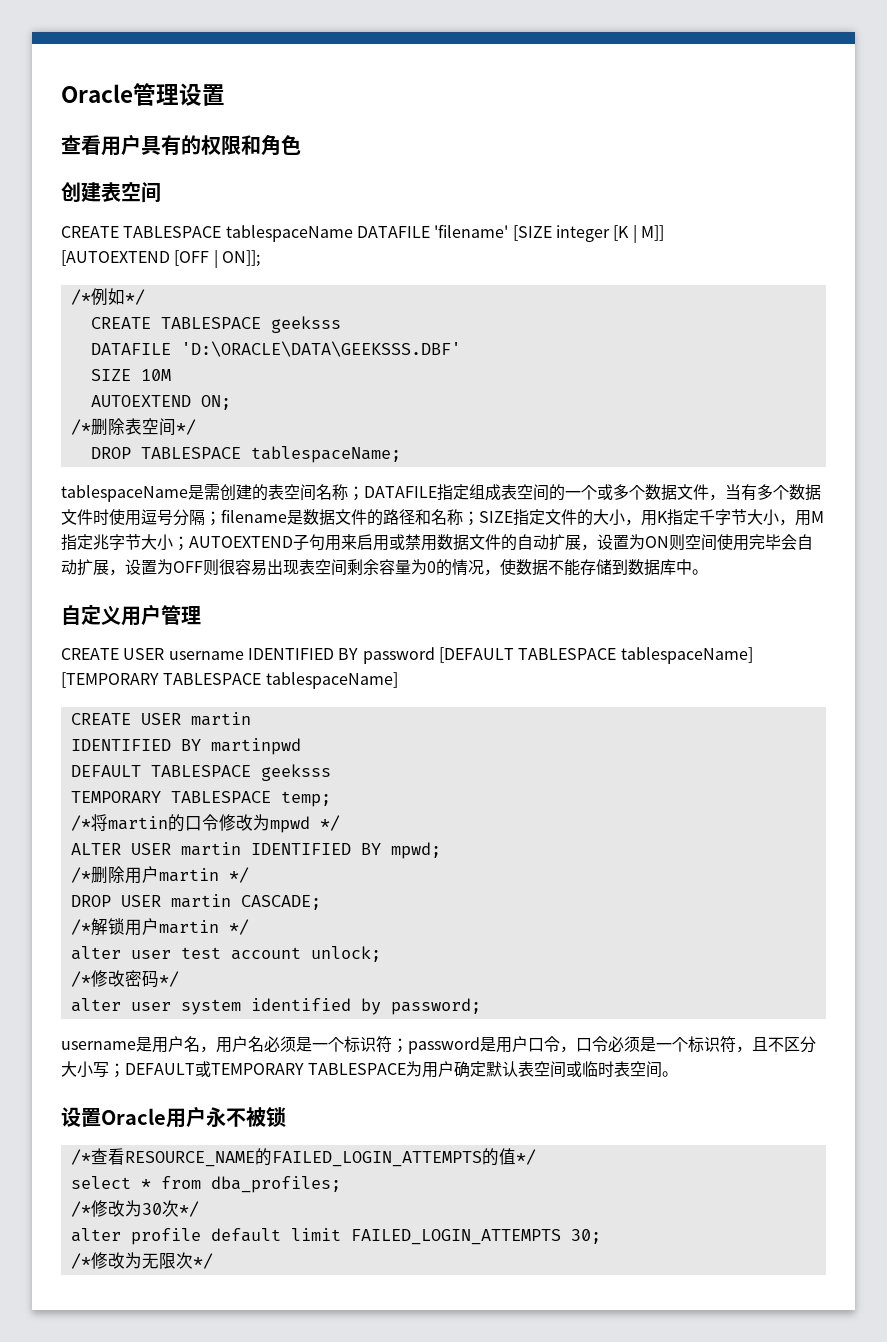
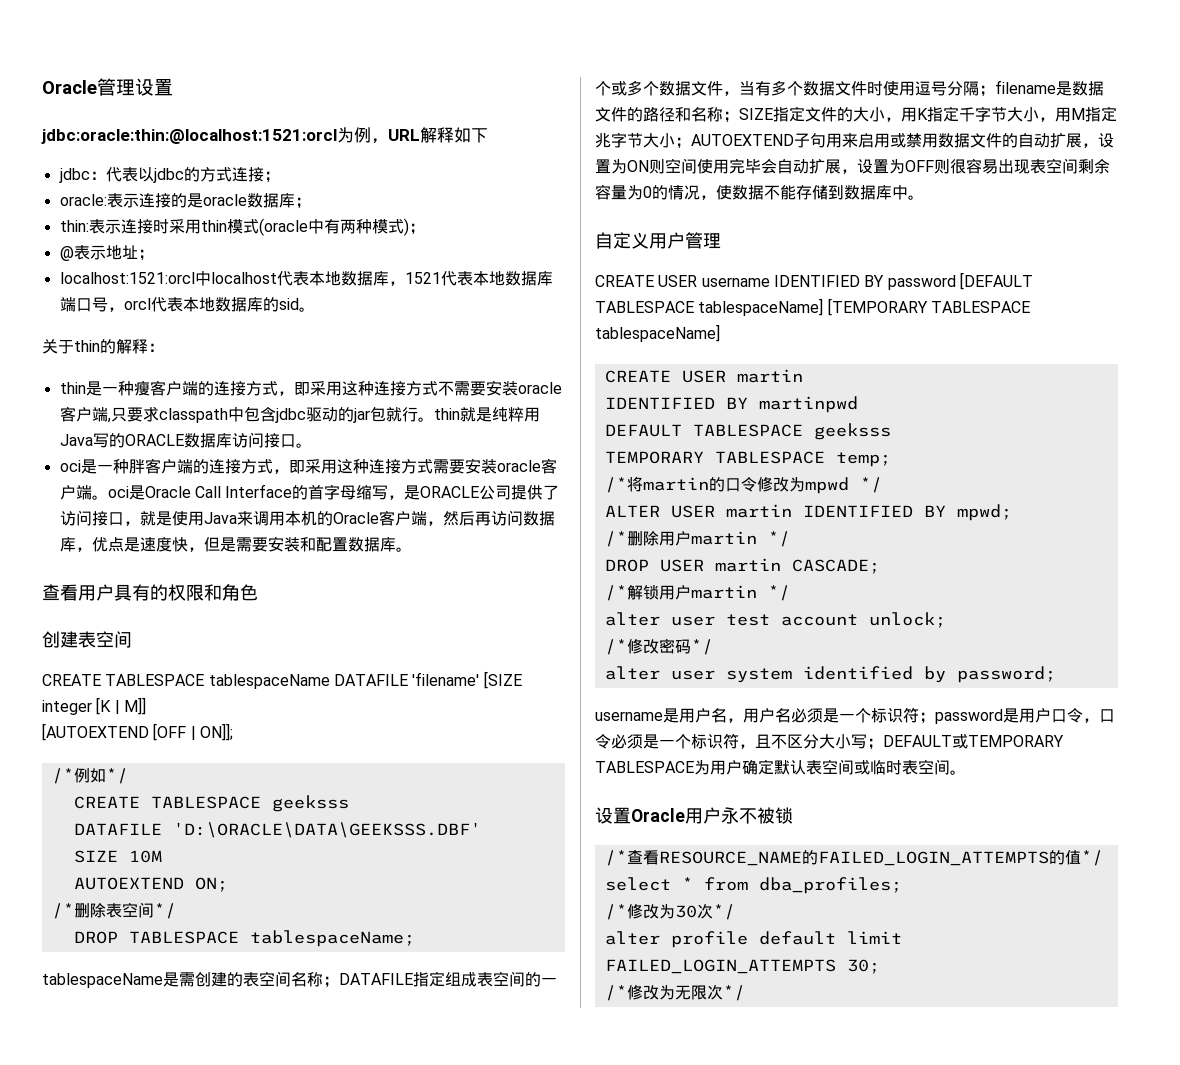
(225, 95) none -> [41,127,488,144] [58,167,280,183] [59,193,311,209] [59,218,425,236] [59,245,154,261] [59,271,553,286] [59,297,315,312] [42,339,164,354] [59,380,562,396] [59,406,540,423] [59,432,312,448] [59,458,557,474] [59,484,560,500] [59,510,555,526] [59,536,412,552] // jdbc:oracle:thin:@localhost:1521:orcl为例，URL解释如下 // jdbc：代表以jdbc的方式连接； // oracle:表示连接的是oracle数据库； // thin:表示连接时采用thin模式(oracle中有两种模式)； // @表示地址； // localhost:1521:orcl中localhost代表本地数据库，1521代表本地数据库端口号，orcl代表本地数据库的sid。 // 关于thin的解释： // thin是一种瘦客户端的连接方式，即采用这种连接方式不需要安装oracle客户端,只要求classpath中包含jdbc驱动的jar包就行。thin就是纯粹用Java写的ORACLE数据库访问接口。 // oci是一种胖客户端的连接方式，即采用这种连接方式需要安装oracle客户端。oci是Oracle Call Interface的首字母缩写，是ORACLE公司提供了访问接口，就是使用Java来调用本机的Oracle客户端，然后再访问数据库，优点是速度快，但是需要安装和配置数据库。

